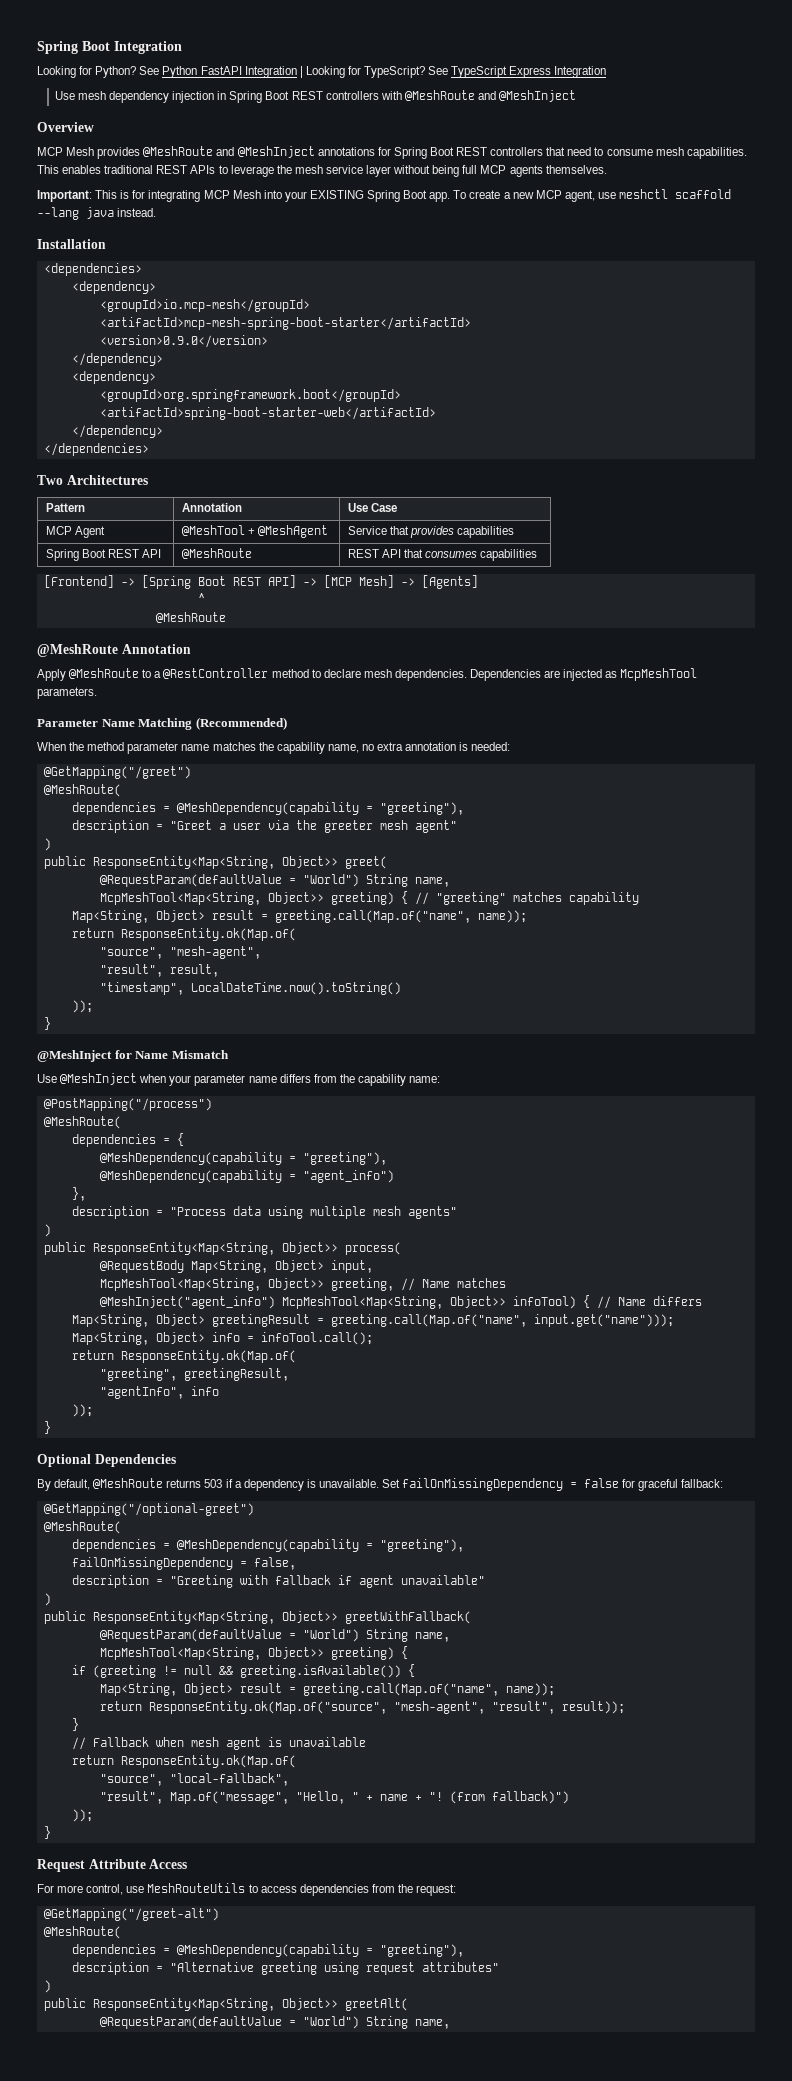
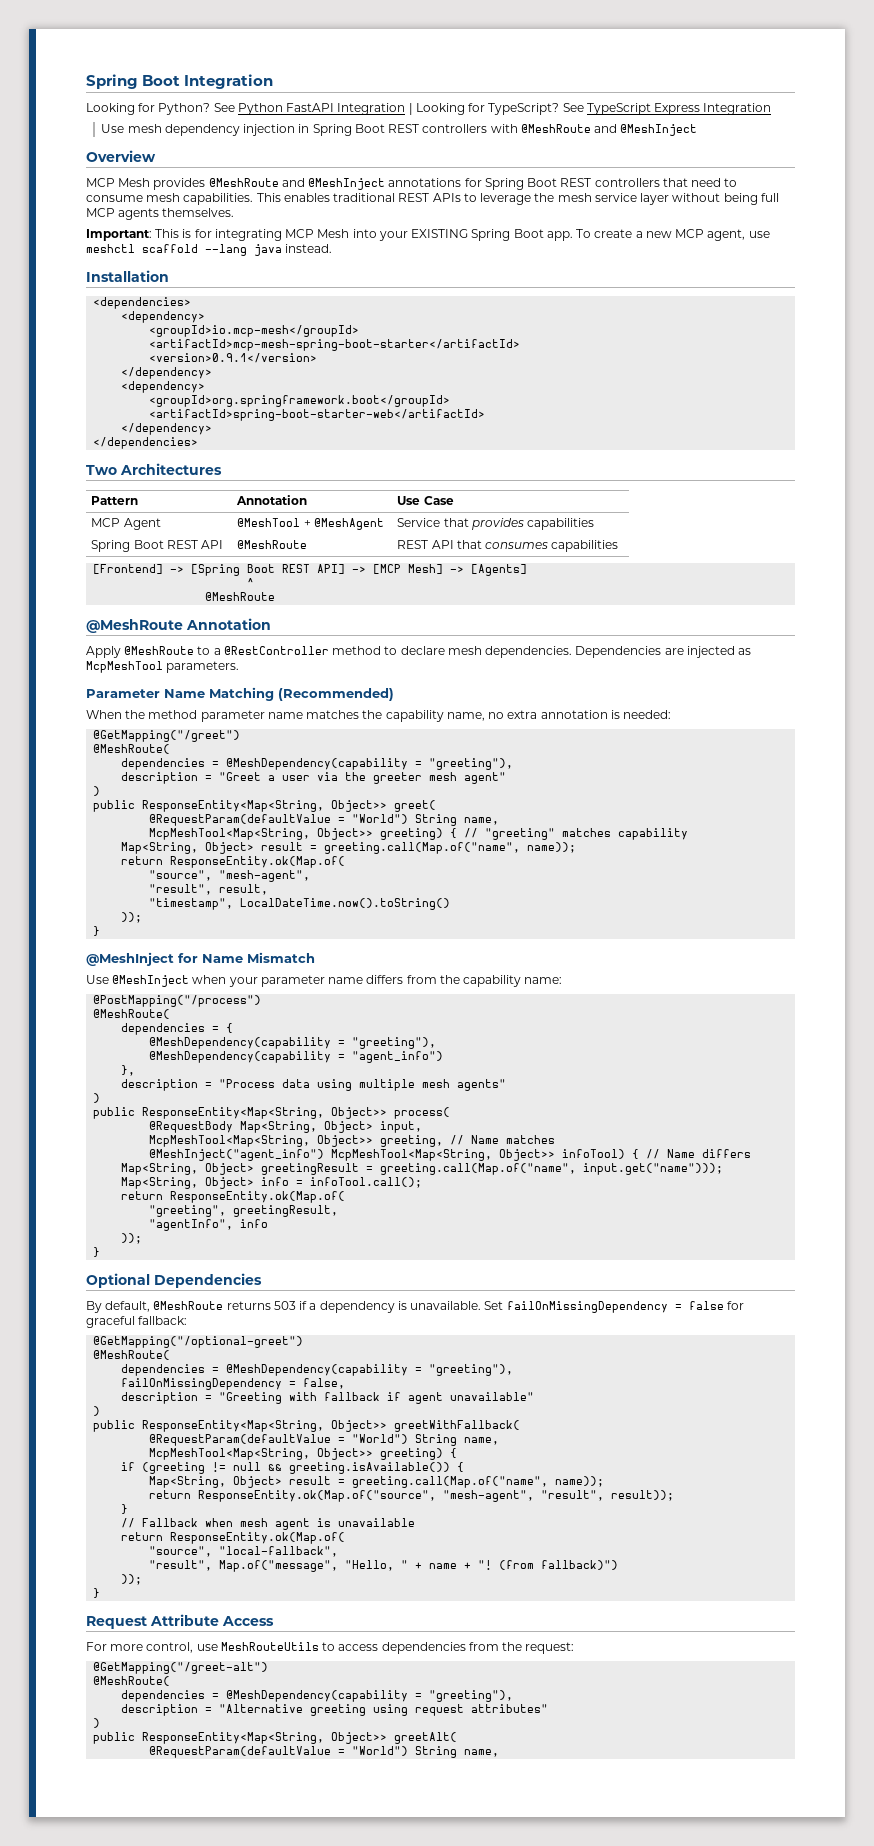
[99,335,268,348] <version>0.9.0</version> -> [149,353,318,363] <version>0.9.1</version>

